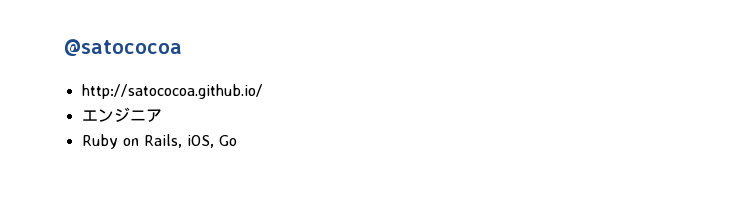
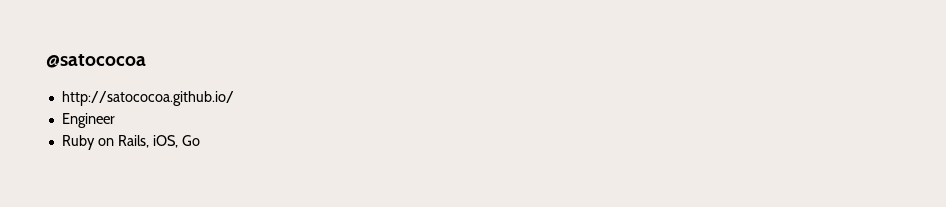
[81,107,162,122] エンジニア -> [61,113,115,128] Engineer

